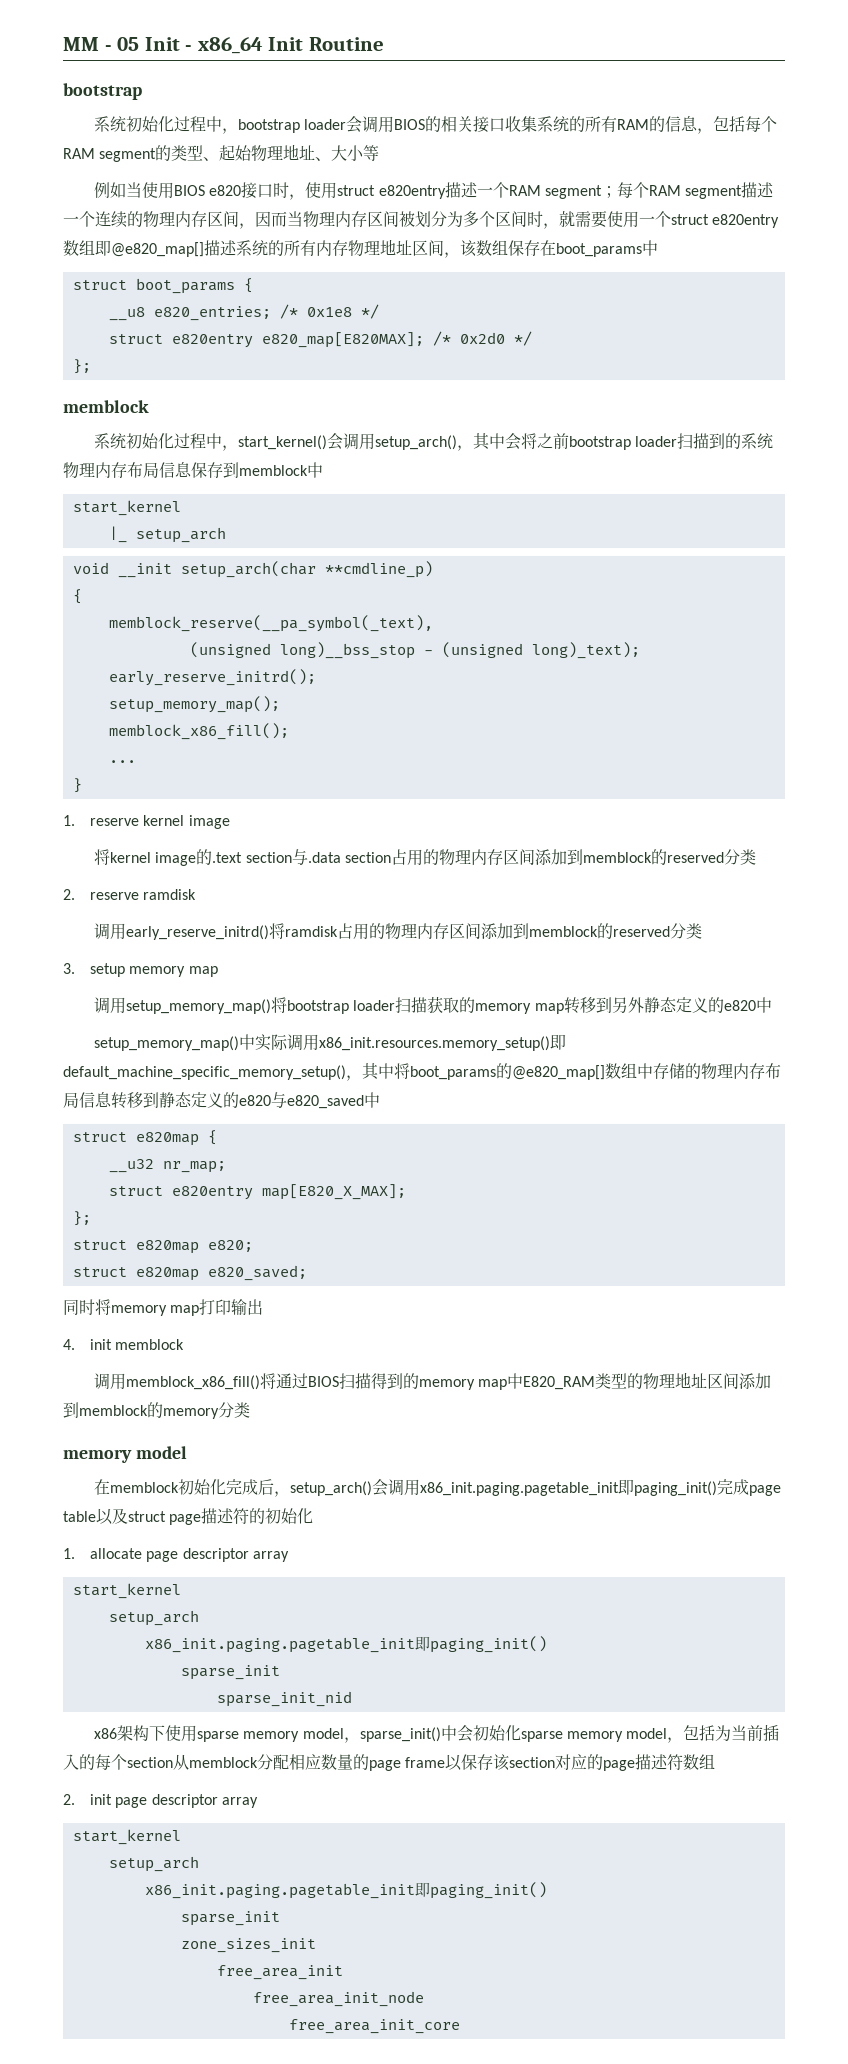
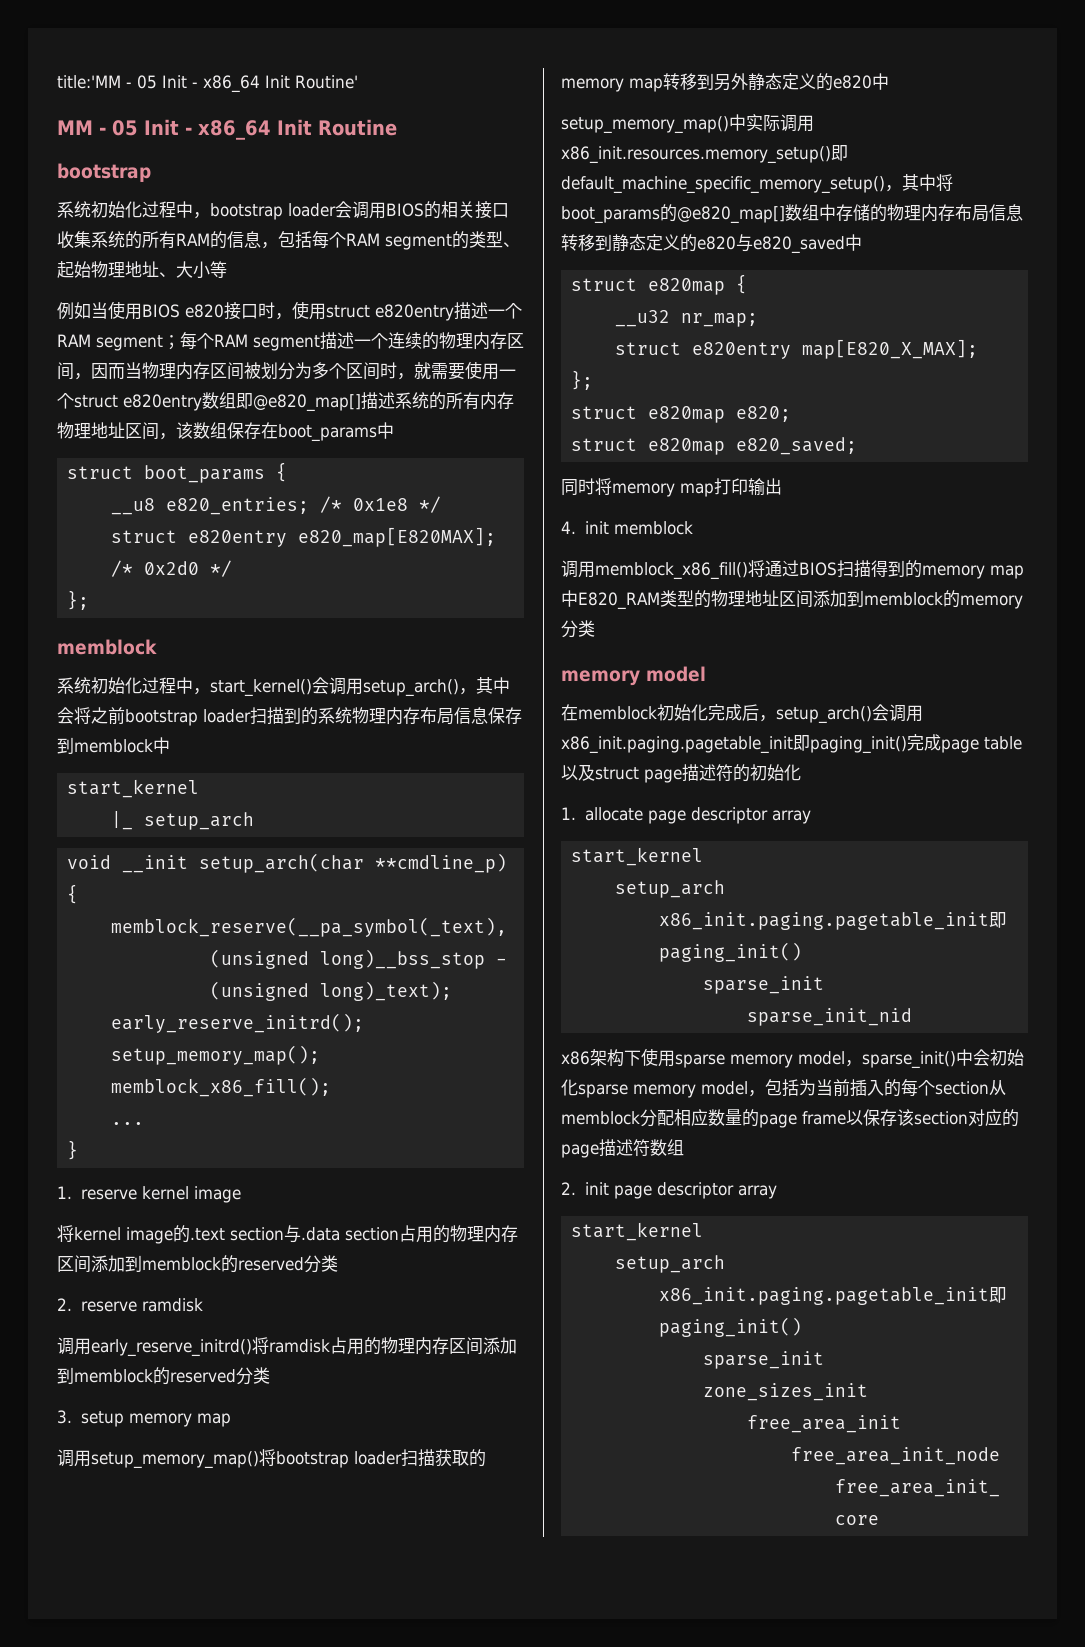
(63, 44) none -> [57,75,358,93] title:'MM - 05 Init - x86_64 Init Routine' //

